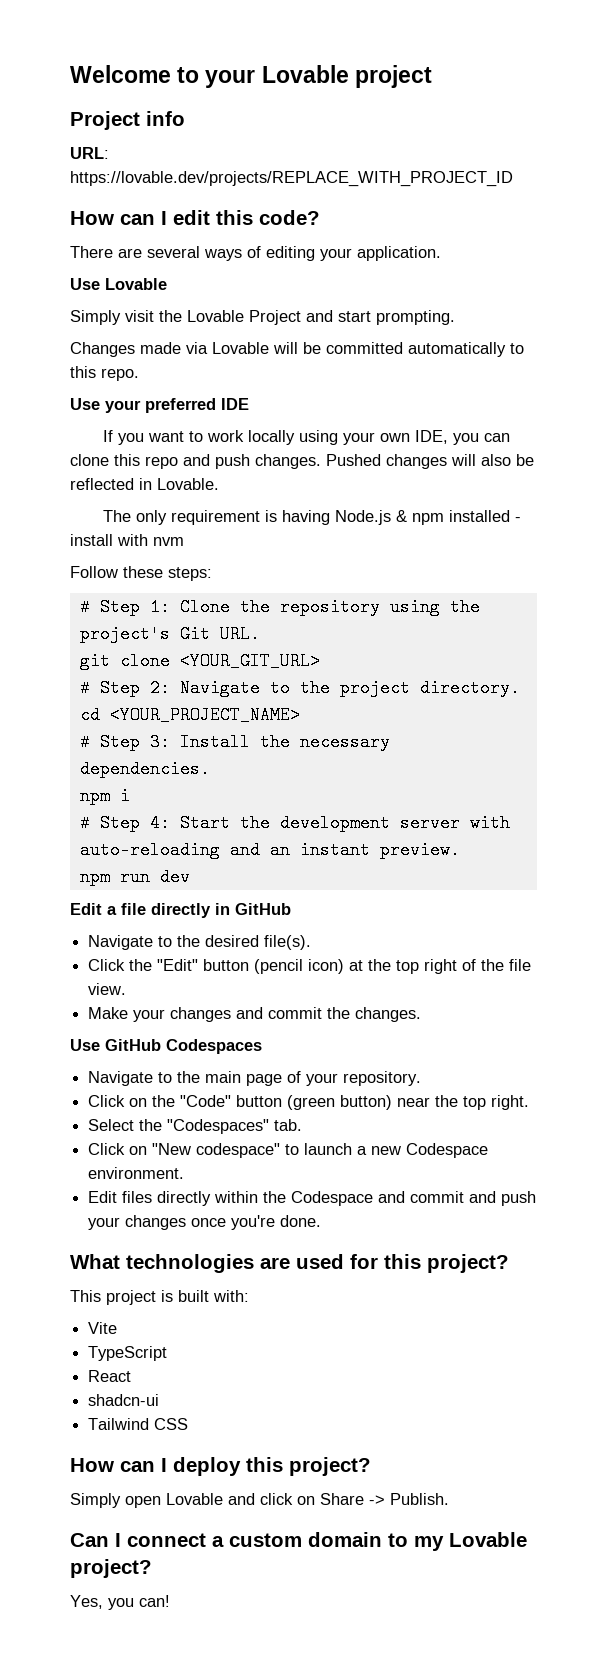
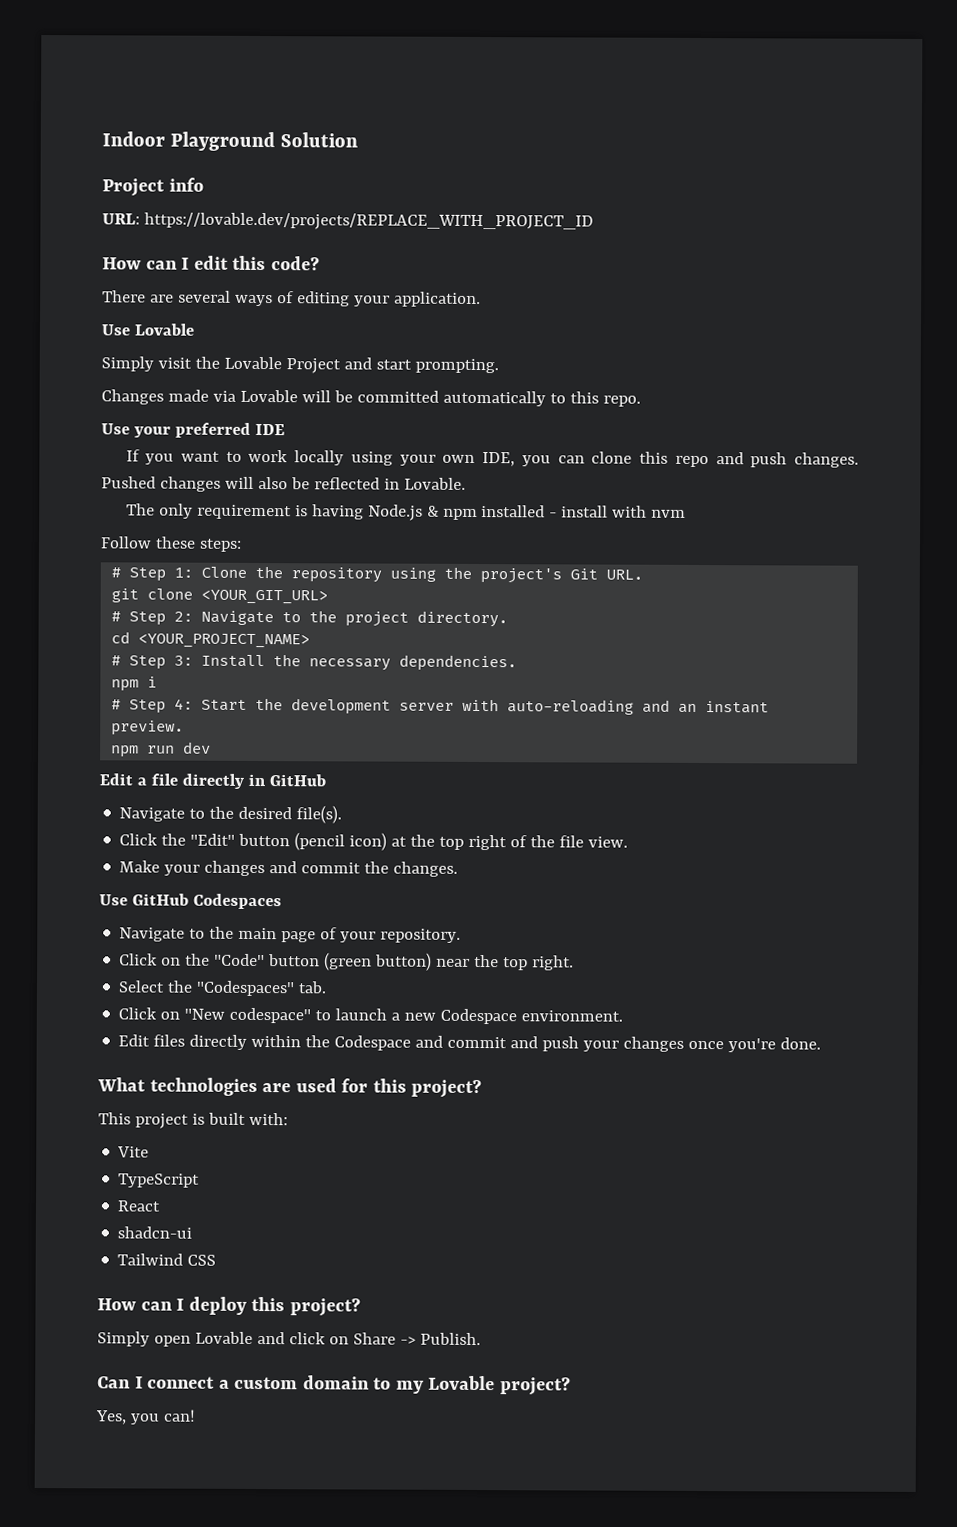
[70,65,432,88] Welcome to your Lovable project -> [102,131,358,152] Indoor Playground Solution

